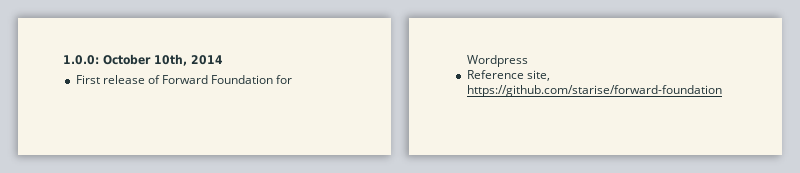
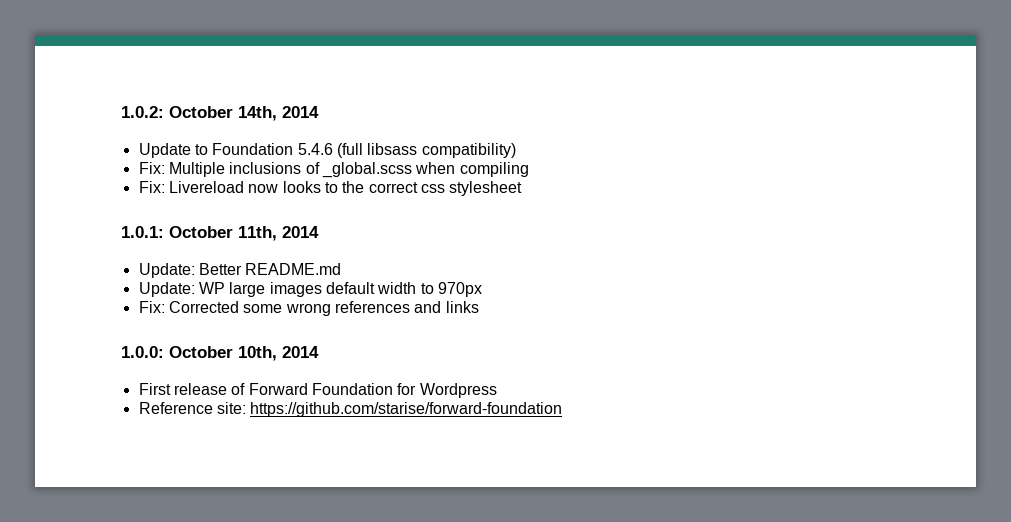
(63, 60) none -> [121,106,319,121] [138,143,516,158] [138,162,529,178] [138,181,523,196] [121,226,319,241] [138,263,342,278] [138,282,482,297] [138,301,479,316] 1.0.2: October 14th, 2014 // Update to Foundation 5.4.6 (full libsass compatibility) // Fix: Multiple inclusions of _global.scss when compiling // Fix: Livereload now looks to the correct css stylesheet // 1.0.1: October 11th, 2014 // Update: Better README.md // Update: WP large images default width to 970px // Fix: Corrected some wrong references and links //
[526,70,550,81] site, -> [216,402,246,414] site:

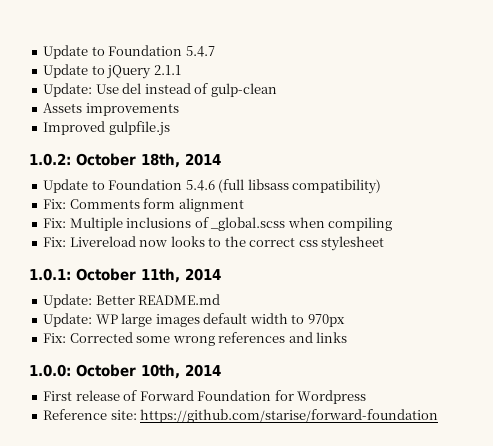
(121, 112) none -> [43,45,215,59] [43,64,181,79] [43,83,277,97] [43,103,179,116] [43,121,170,136] Update to Foundation 5.4.7 // Update to jQuery 2.1.1 // Update: Use del instead of gulp-clean // Assets improvements // Improved gulpfile.js //
[238,106,277,121] 14th, -> [141,153,180,168] 18th,
(516, 150) none -> [43,198,244,212] // Fix: Comments form alignment

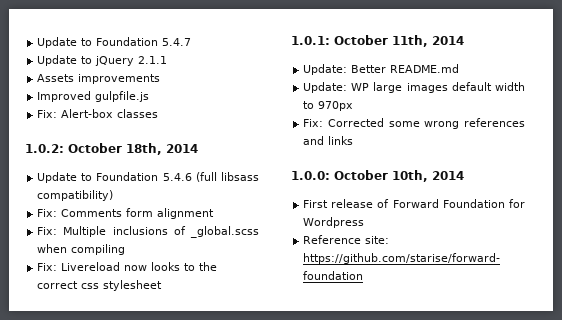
[43,83,277,97] // Update: Use del instead of gulp-clean -> (168, 60) none
(170, 128) none -> [37,109,159,118] // Fix: Alert-box classes

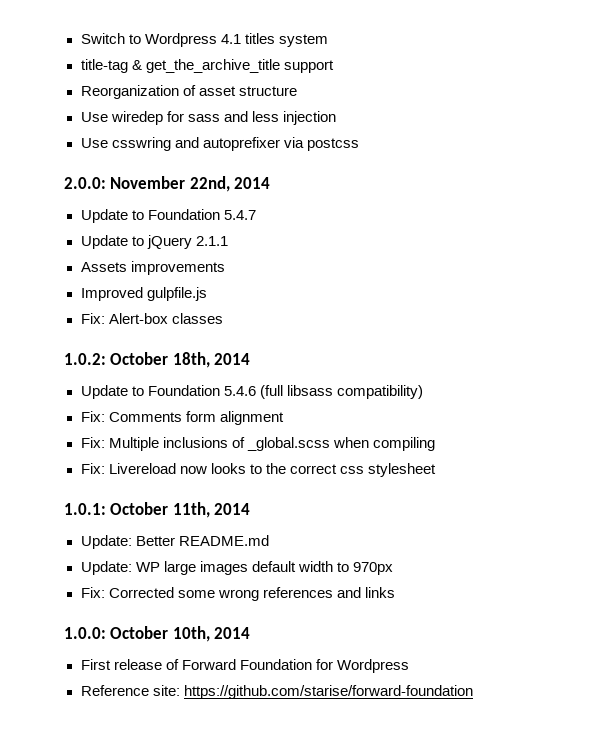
(37, 42) none -> [80,33,328,47] [80,59,334,73] [80,85,297,99] [80,111,336,125] [80,137,359,151] [64,176,271,192] Switch to Wordpress 4.1 titles system // title-tag & get_the_archive_title support // Reorganization of asset structure // Use wiredep for sass and less injection // Use csswring and autoprefixer via postcss // 2.0.0: November 22nd, 2014 //

